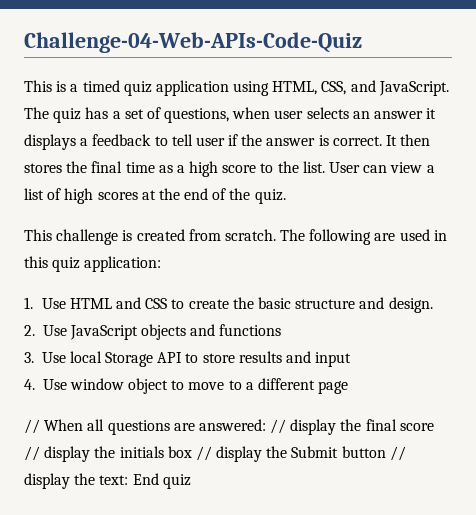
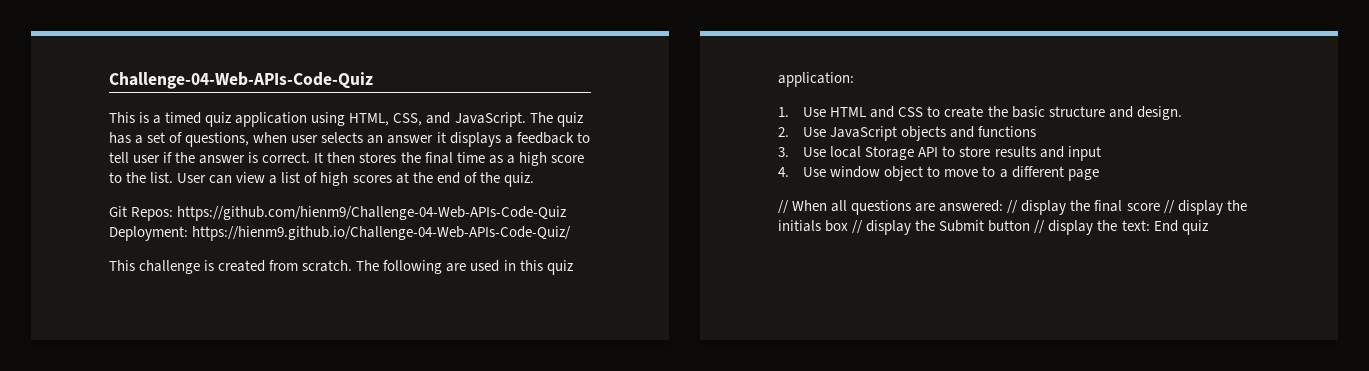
(286, 196) none -> [109,206,567,221] [109,226,572,241] // Git Repos: https://github.com/hienm9/Challenge-04-Web-APIs-Code-Quiz Deployment: https://hienm9.github.io/Challenge-04-Web-APIs-Code-Quiz/

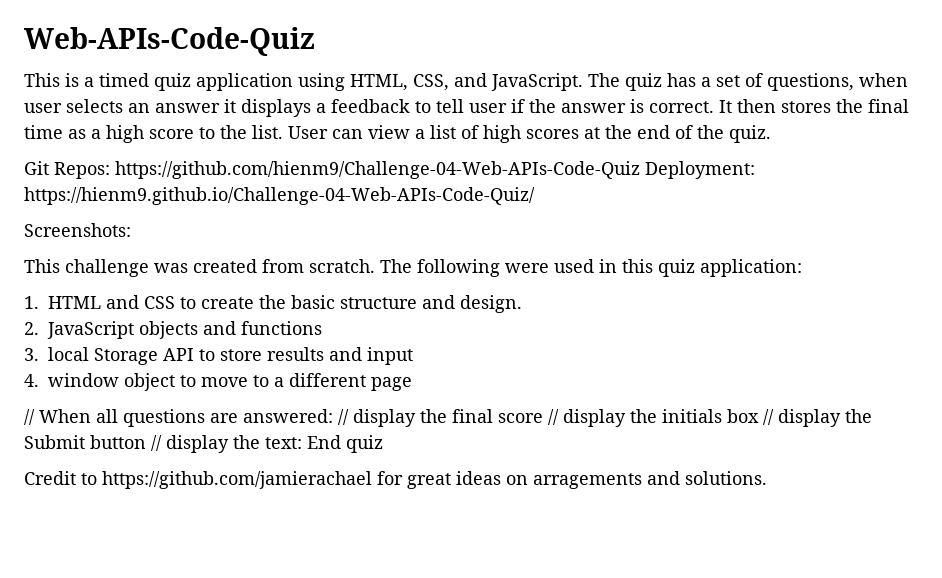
[109,72,373,89] Challenge-04-Web-APIs-Code-Quiz -> [24,27,315,56] Web-APIs-Code-Quiz
(572, 233) none -> [24,223,131,237] // Screenshots:
[204,260,215,271] is -> [154,263,188,273] was
[446,263,467,272] are -> [505,263,549,273] were
[803,107,827,117] Use -> (39, 302) none
[803,127,827,137] Use -> (39, 328) none
[803,147,827,157] Use -> (39, 354) none
[803,167,827,177] Use -> (39, 380) none
(1208, 227) none -> [24,471,767,489] // Credit to https://github.com/jamierachael for great ideas on arragements and solutions.

